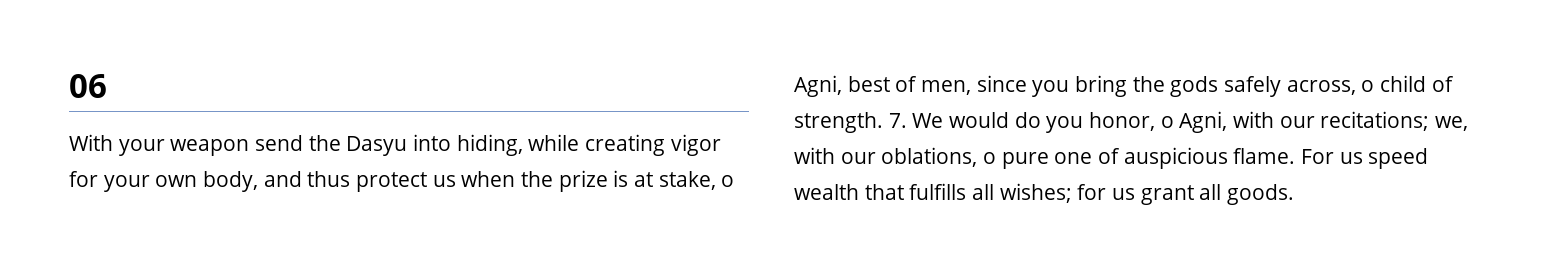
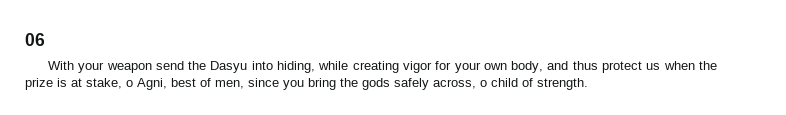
[888,111,1469,133] [794,147,1429,169] [794,183,1295,205] 7. We would do you honor, o Agni, with our recitations; we, with our oblations, o pure one of auspicious flame. For us speed wealth that fulfills all wishes; for us grant all goods. -> (588, 84) none

